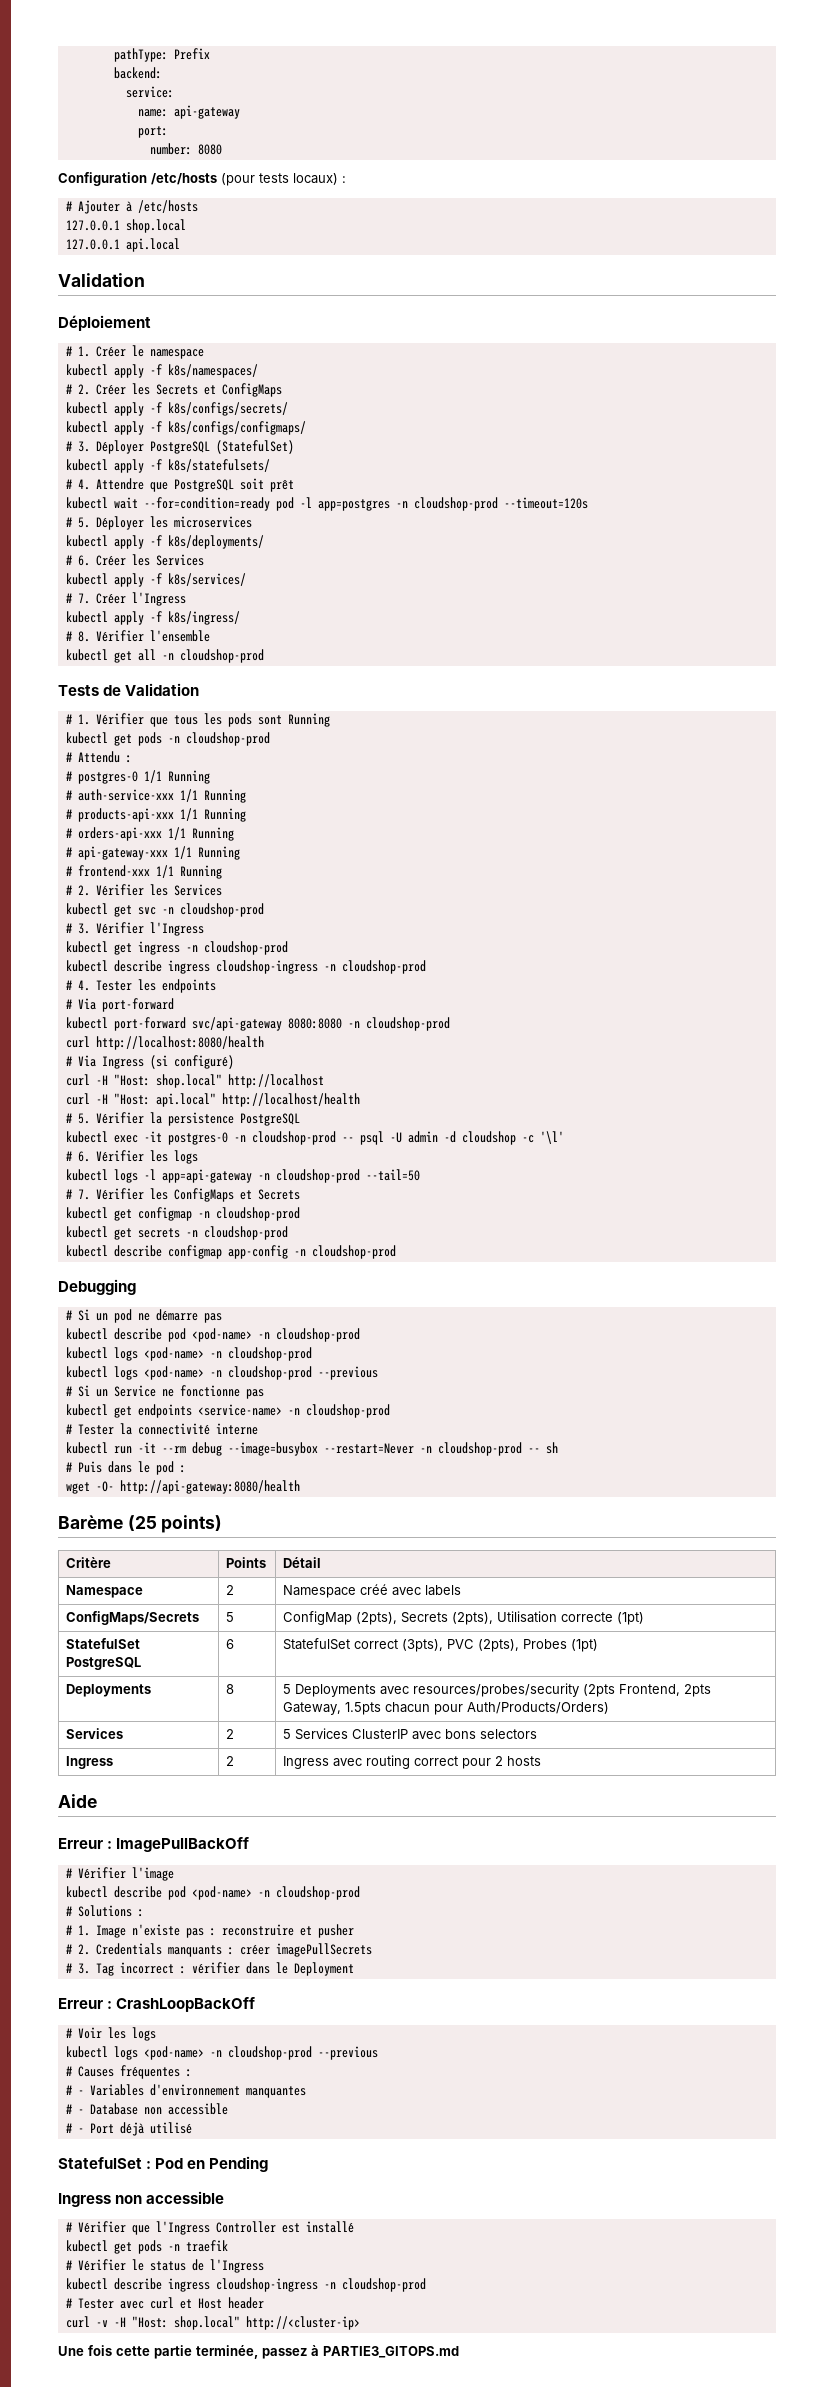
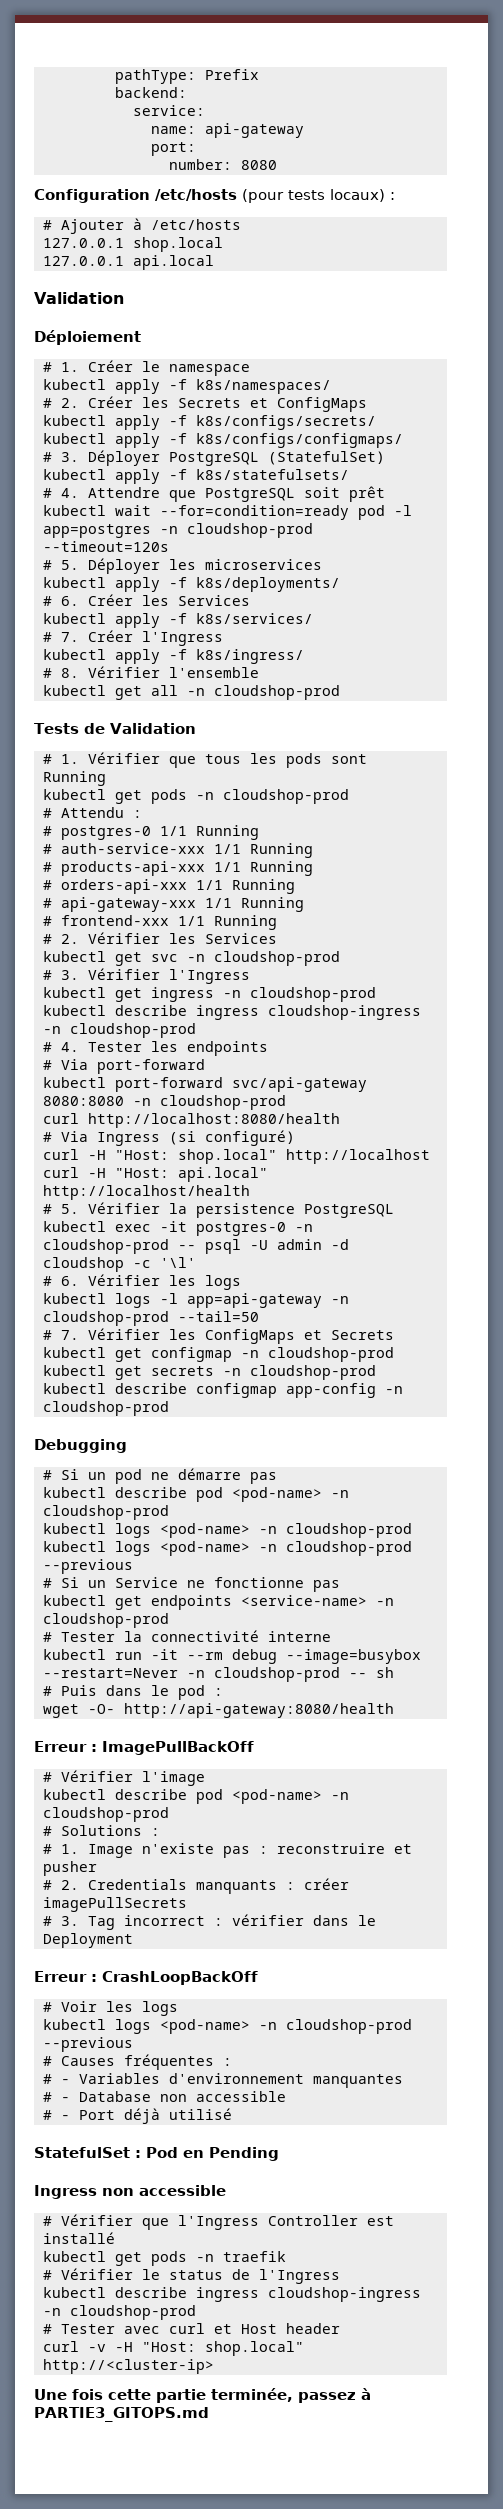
[58,1515,223,1533] [66,1557,112,1568] [226,1557,267,1568] [283,1557,322,1568] [66,1585,144,1598] [226,1585,235,1595] [283,1584,462,1598] [66,1611,200,1625] [226,1612,235,1622] [283,1611,645,1625] [66,1638,141,1649] [66,1657,142,1670] [226,1639,235,1649] [283,1638,599,1652] [66,1684,152,1697] [226,1684,235,1694] [283,1683,712,1697] [283,1702,610,1715] [66,1728,124,1739] [226,1729,235,1739] [283,1728,538,1740] [66,1756,114,1769] [226,1756,235,1766] [283,1755,542,1769] [58,1794,97,1808] // Barème (25 points) // Critère | Points | Détail // Namespace | 2 | Namespace créé avec labels // ConfigMaps/Secrets | 5 | ConfigMap (2pts), Secrets (2pts), Utilisation correcte (1pt) // StatefulSet PostgreSQL | 6 | StatefulSet correct (3pts), PVC (2pts), Probes (1pt) // Deployments | 8 | 5 Deployments avec resources/probes/security (2pts Frontend, 2pts Gateway, 1.5pts chacun pour Auth/Products/Orders) // Services | 2 | 5 Services ClusterIP avec bons selectors // Ingress | 2 | Ingress avec routing correct pour 2 hosts // Aide -> (394, 1710) none

